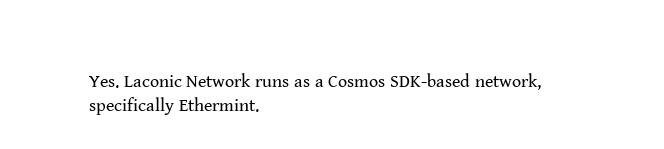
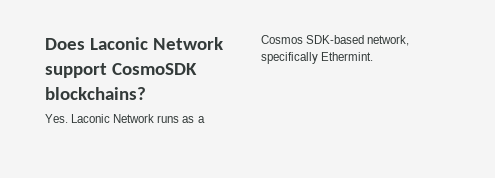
(89, 82) none -> [45,37,224,50] [45,63,198,78] [45,87,146,100] Does Laconic Network support CosmoSDK blockchains? //

